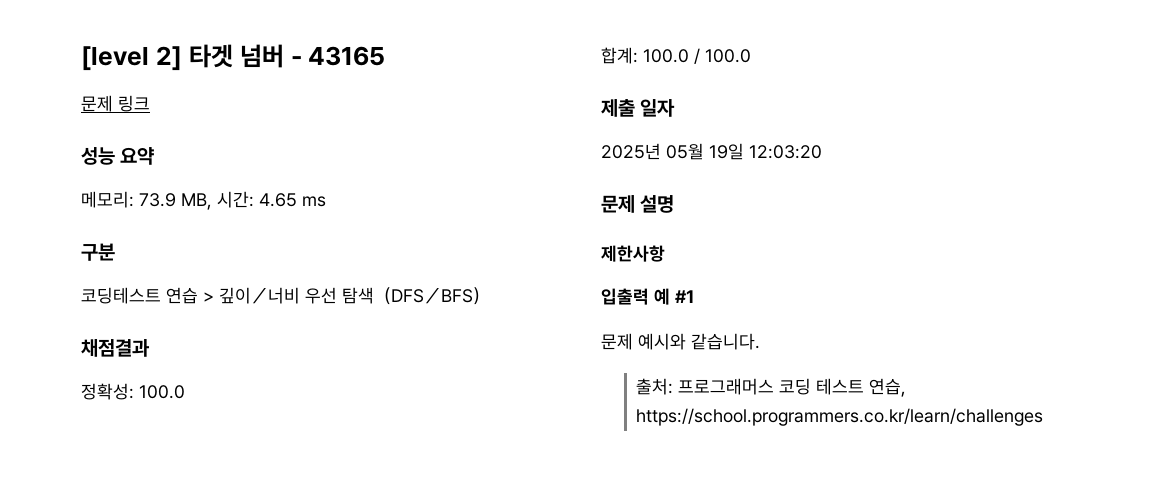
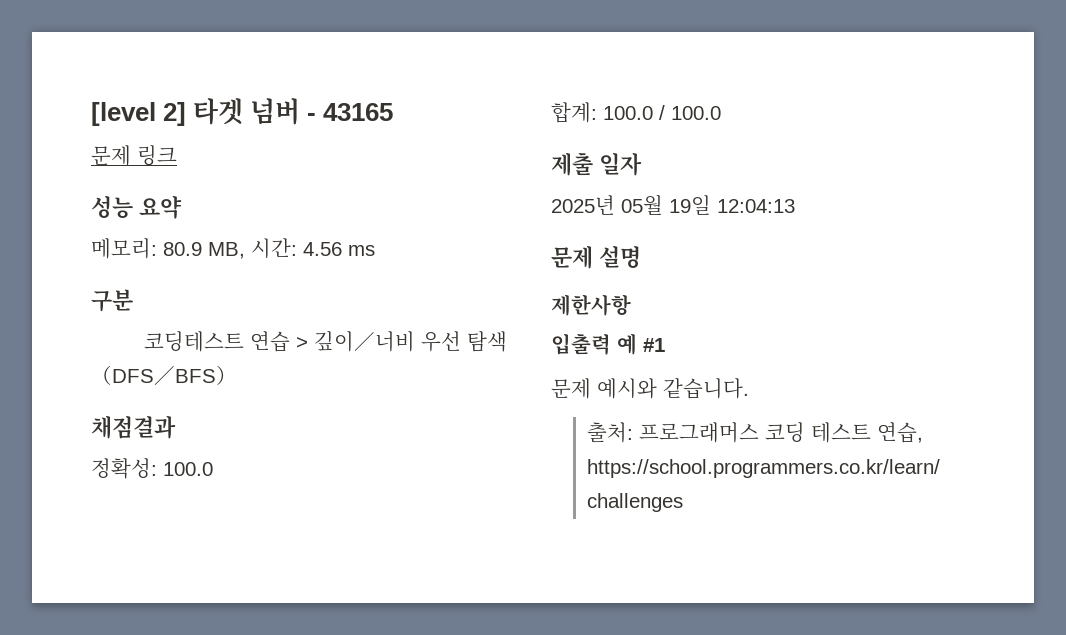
[139,193,176,207] 73.9 -> [163,242,202,256] 80.9
[259,193,297,207] 4.65 -> [303,242,342,256] 4.56
[749,145,822,159] 12:03:20 -> [717,199,795,213] 12:04:13

